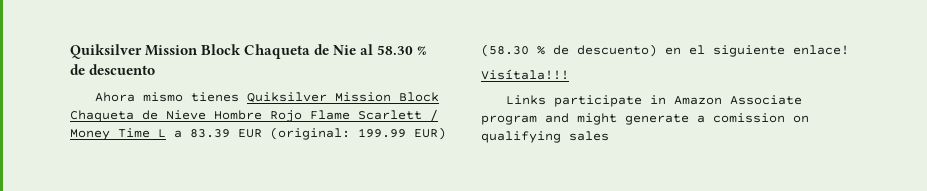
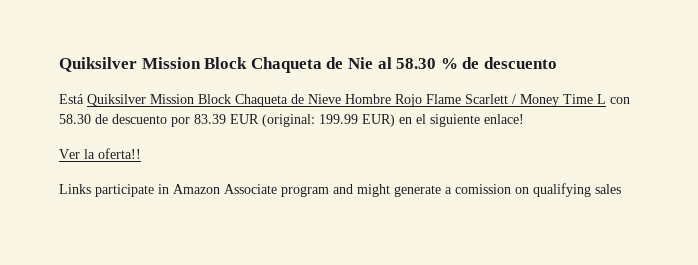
[94,92,239,102] Ahora mismo tienes -> [59,94,84,104] Está
[174,130,182,138] a -> [610,97,630,104] [59,114,190,127] con 58.30 de descuento por
[481,44,657,57] (58.30 % de descuento) -> (395, 120) none
[481,69,569,80] Visítala!!! -> [59,148,141,159] Ver la oferta!!

